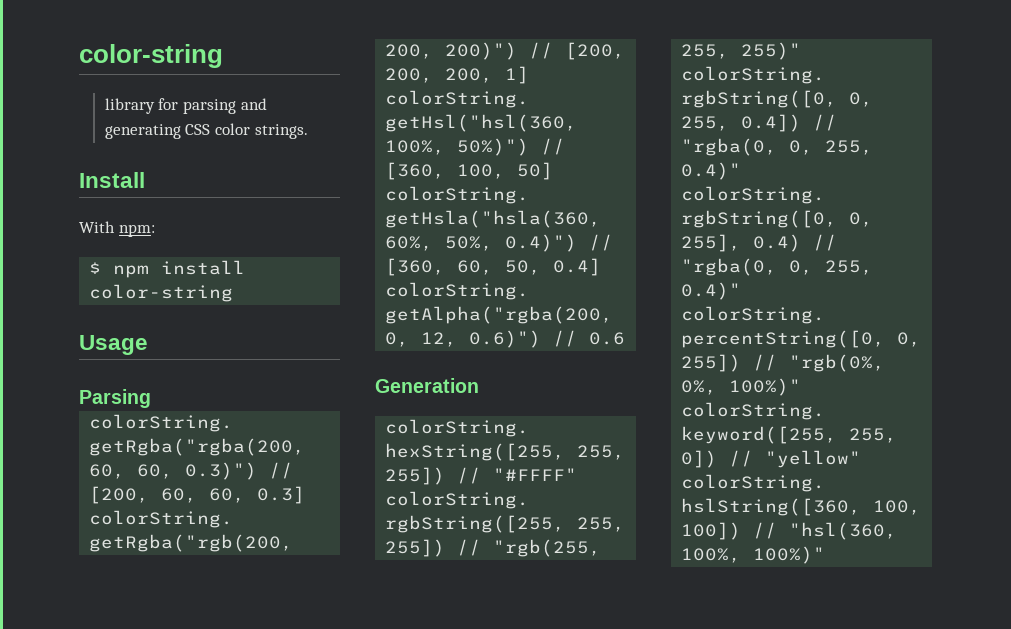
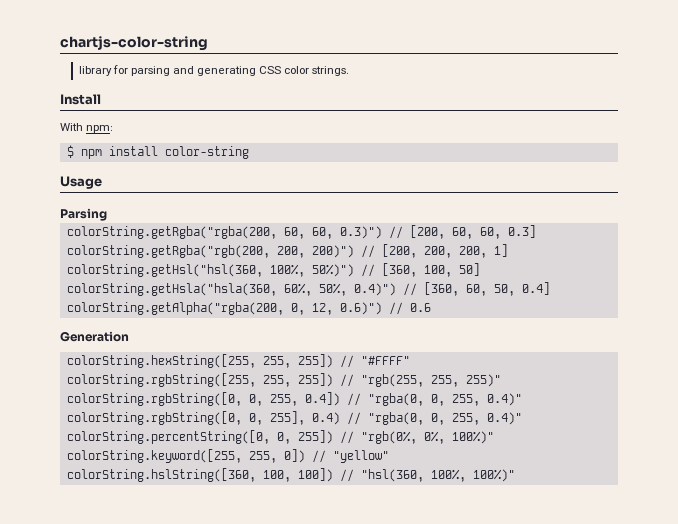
[79,44,223,68] color-string -> [60,36,208,51] chartjs-color-string

